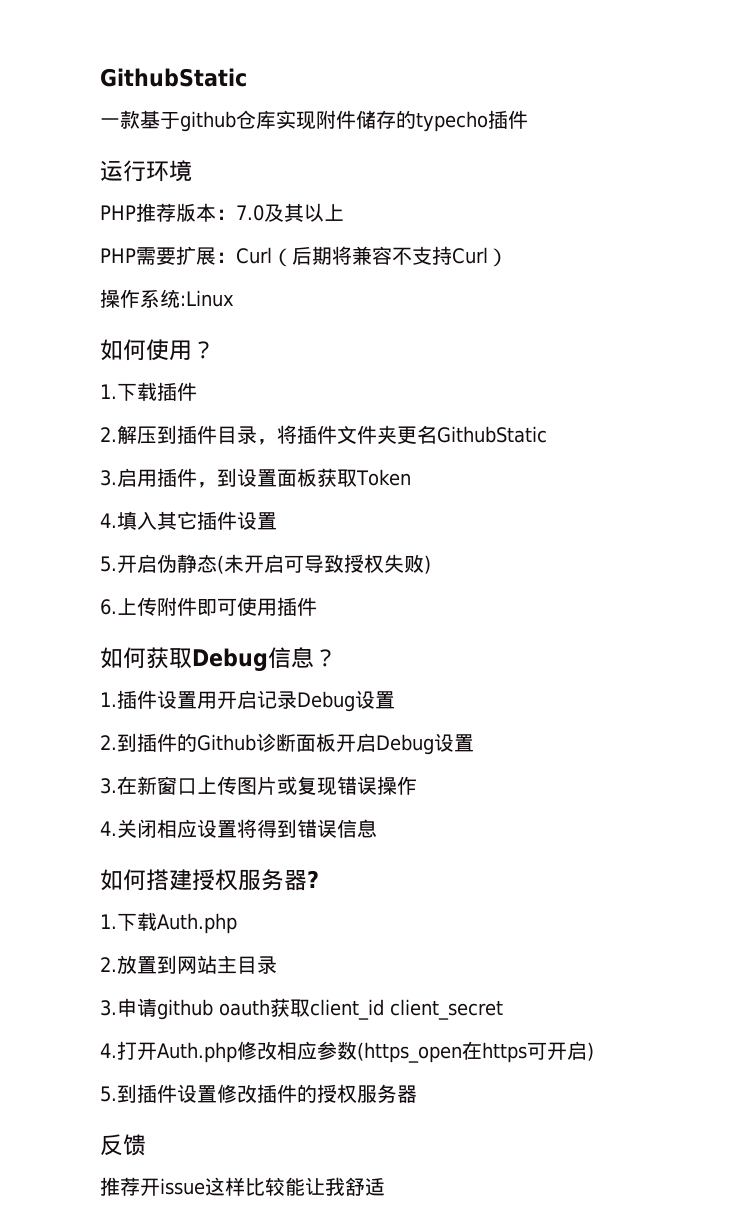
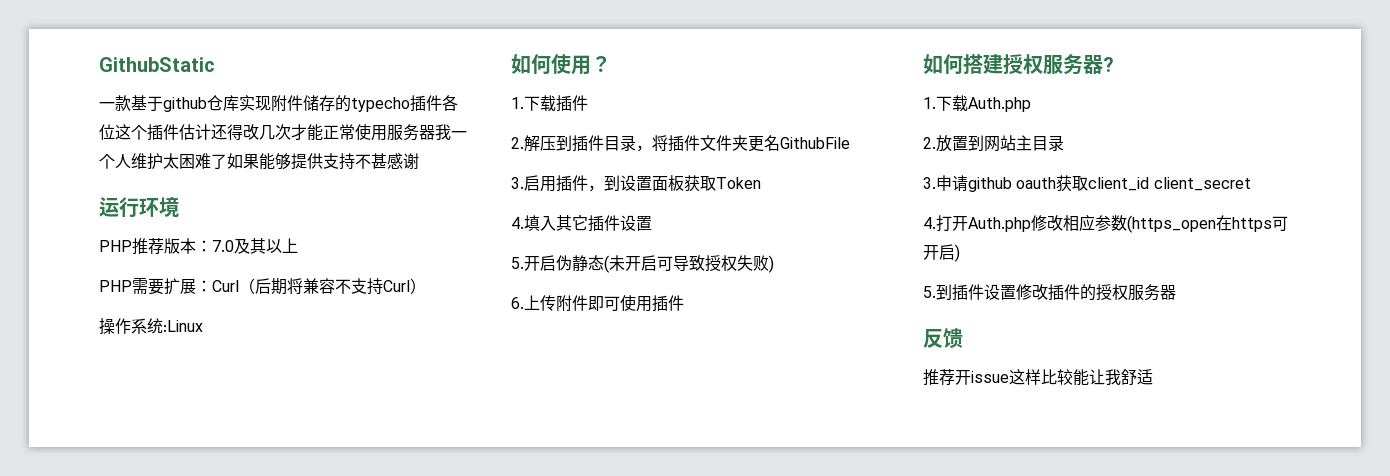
(528, 119) none -> [442,95,458,111] [99,124,467,141] [99,153,419,170] 各位这个插件估计还得改几次才能正常使用服务器我一个人维护太困难了如果能够提供支持不甚感谢
[437,426,547,443] GithubStatic -> [780,137,850,149] GithubFile
[100,647,337,671] [100,690,395,712] [100,733,474,755] [100,776,417,796] [100,819,377,838] // 如何获取Debug信息？ // 1.插件设置用开启记录Debug设置 // 2.到插件的Github诊断面板开启Debug设置 // 3.在新窗口上传图片或复现错误操作 // 4.关闭相应设置将得到错误信息 -> (684, 303) none

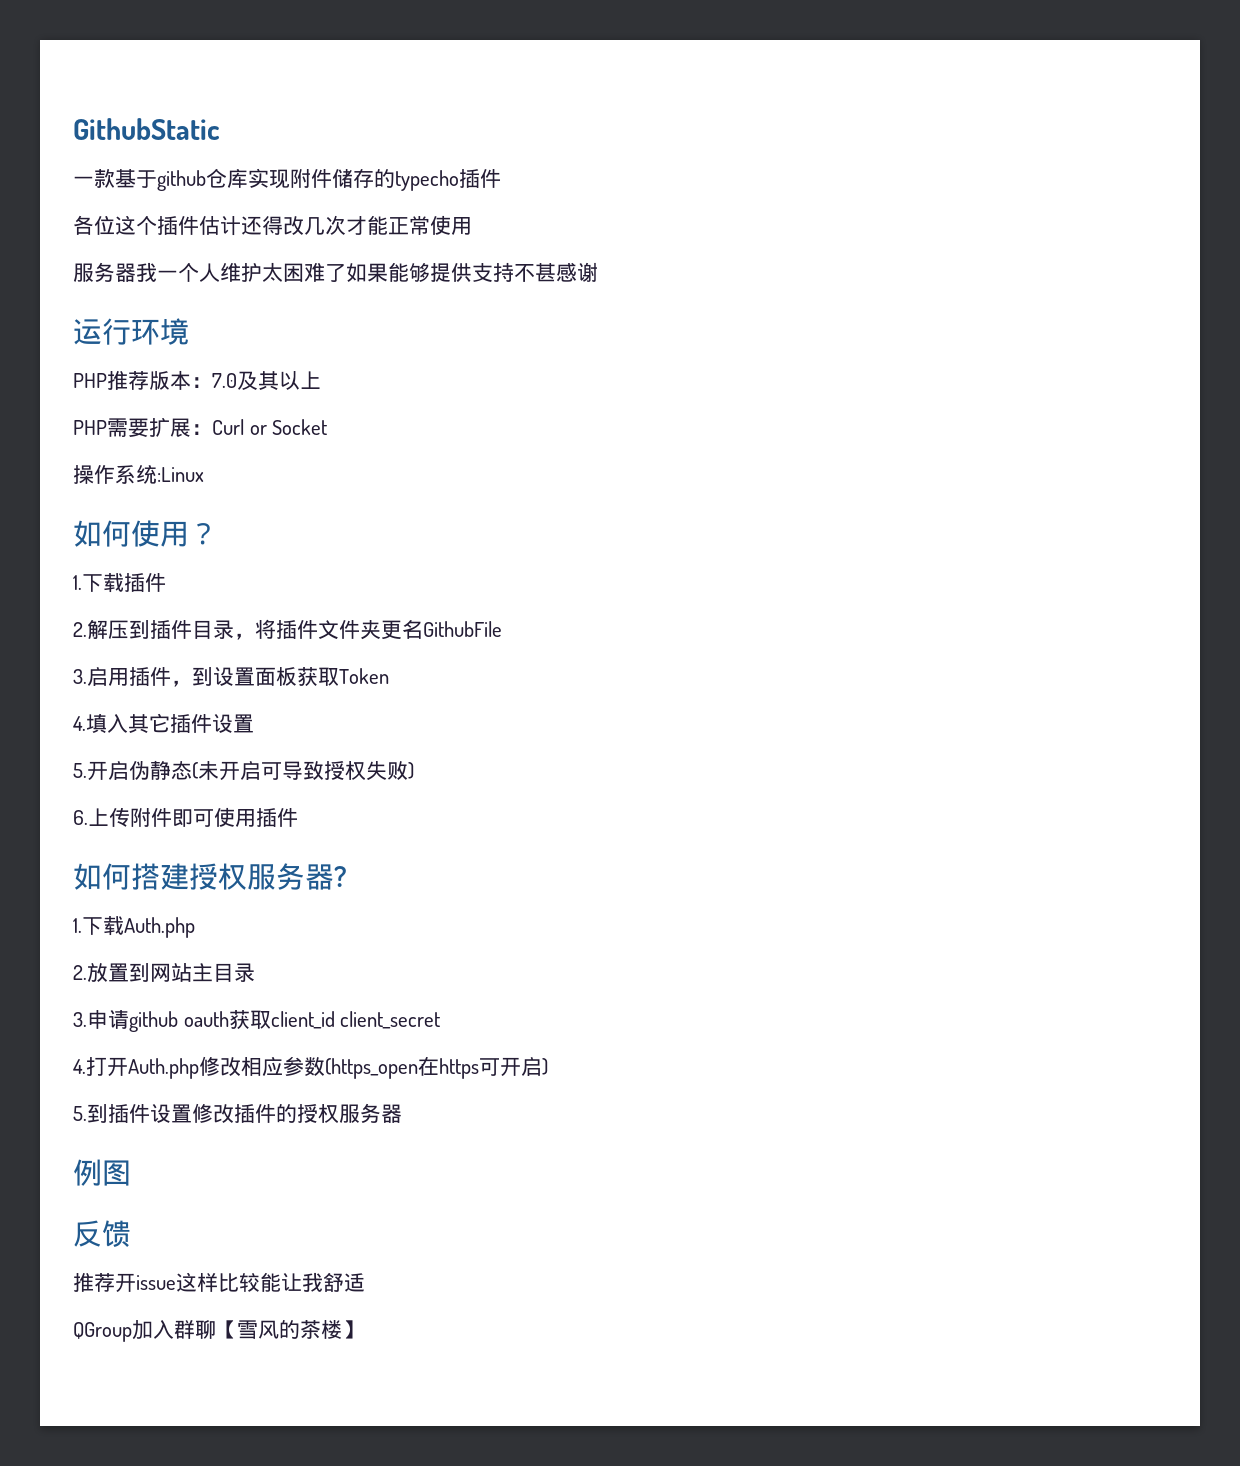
(442, 103) none -> (501, 178) //
(387, 133) none -> (472, 226) //
[239,278,426,295] （后期将兼容不支持Curl） -> [249,419,328,435] or Socket
(1176, 292) none -> [73,1159,131,1186] // 例图
(1153, 377) none -> [73,1320,363,1342] // QGroup加入群聊【雪风的茶楼】

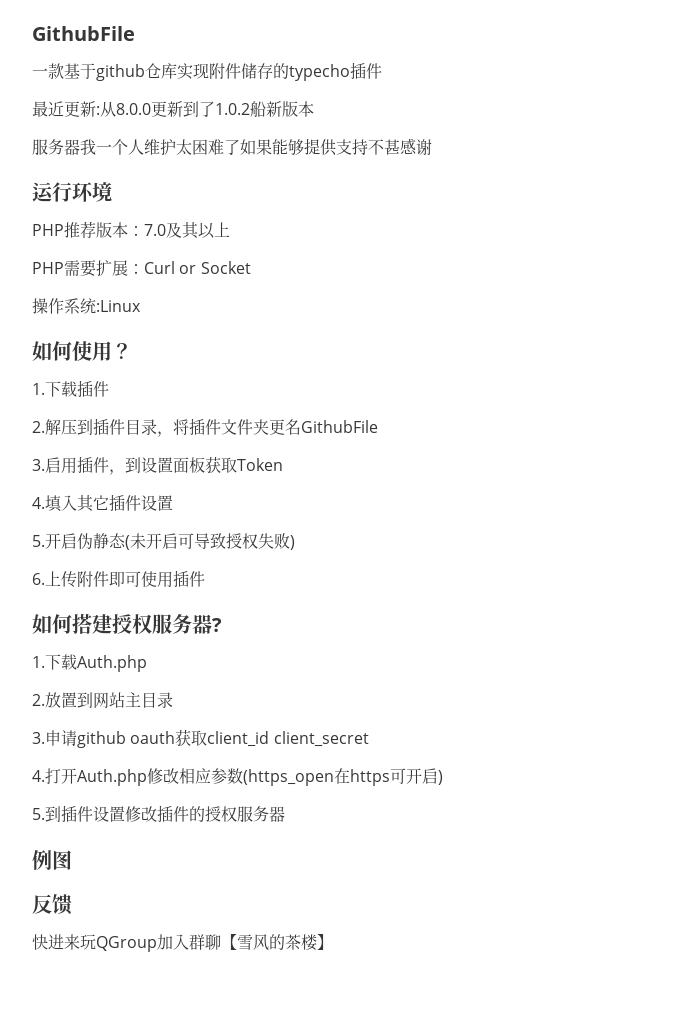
[73,118,220,140] GithubStatic -> [32,26,135,41] GithubFile
[73,215,472,236] 各位这个插件估计还得改几次才能正常使用 -> [32,101,314,117] 最近更新:从8.0.0更新到了1.0.2船新版本
[73,1272,365,1293] 推荐开issue这样比较能让我舒适 // -> [32,934,96,950] 快进来玩

